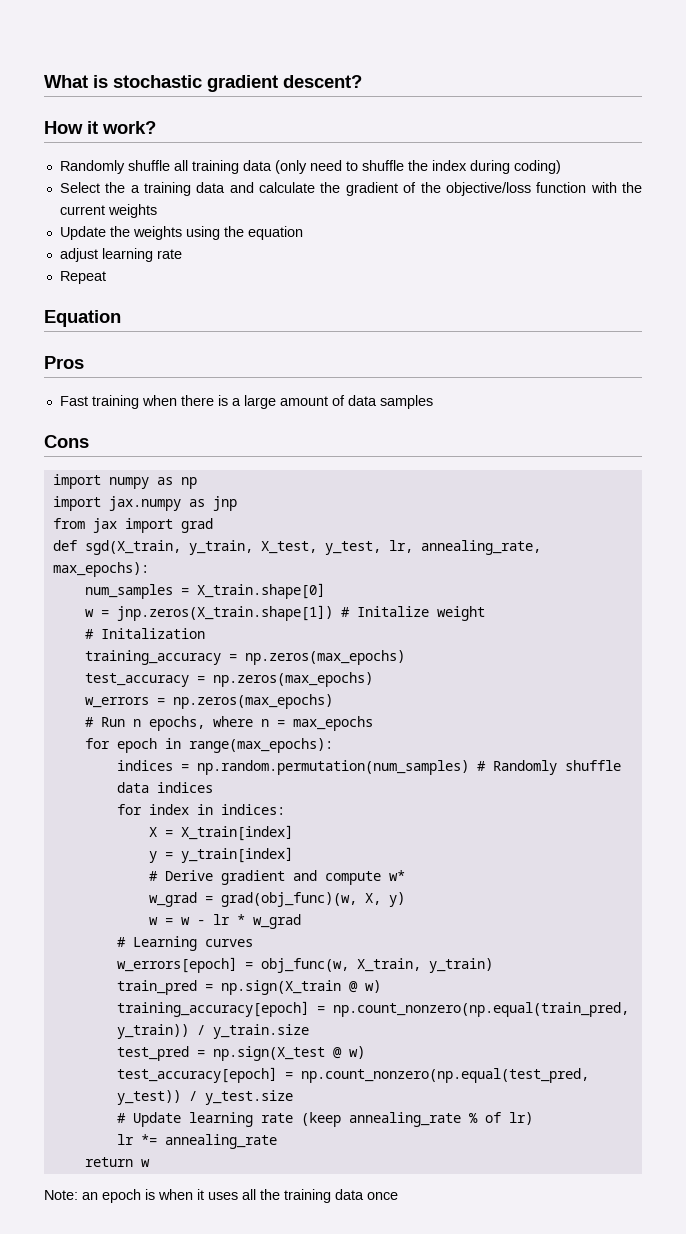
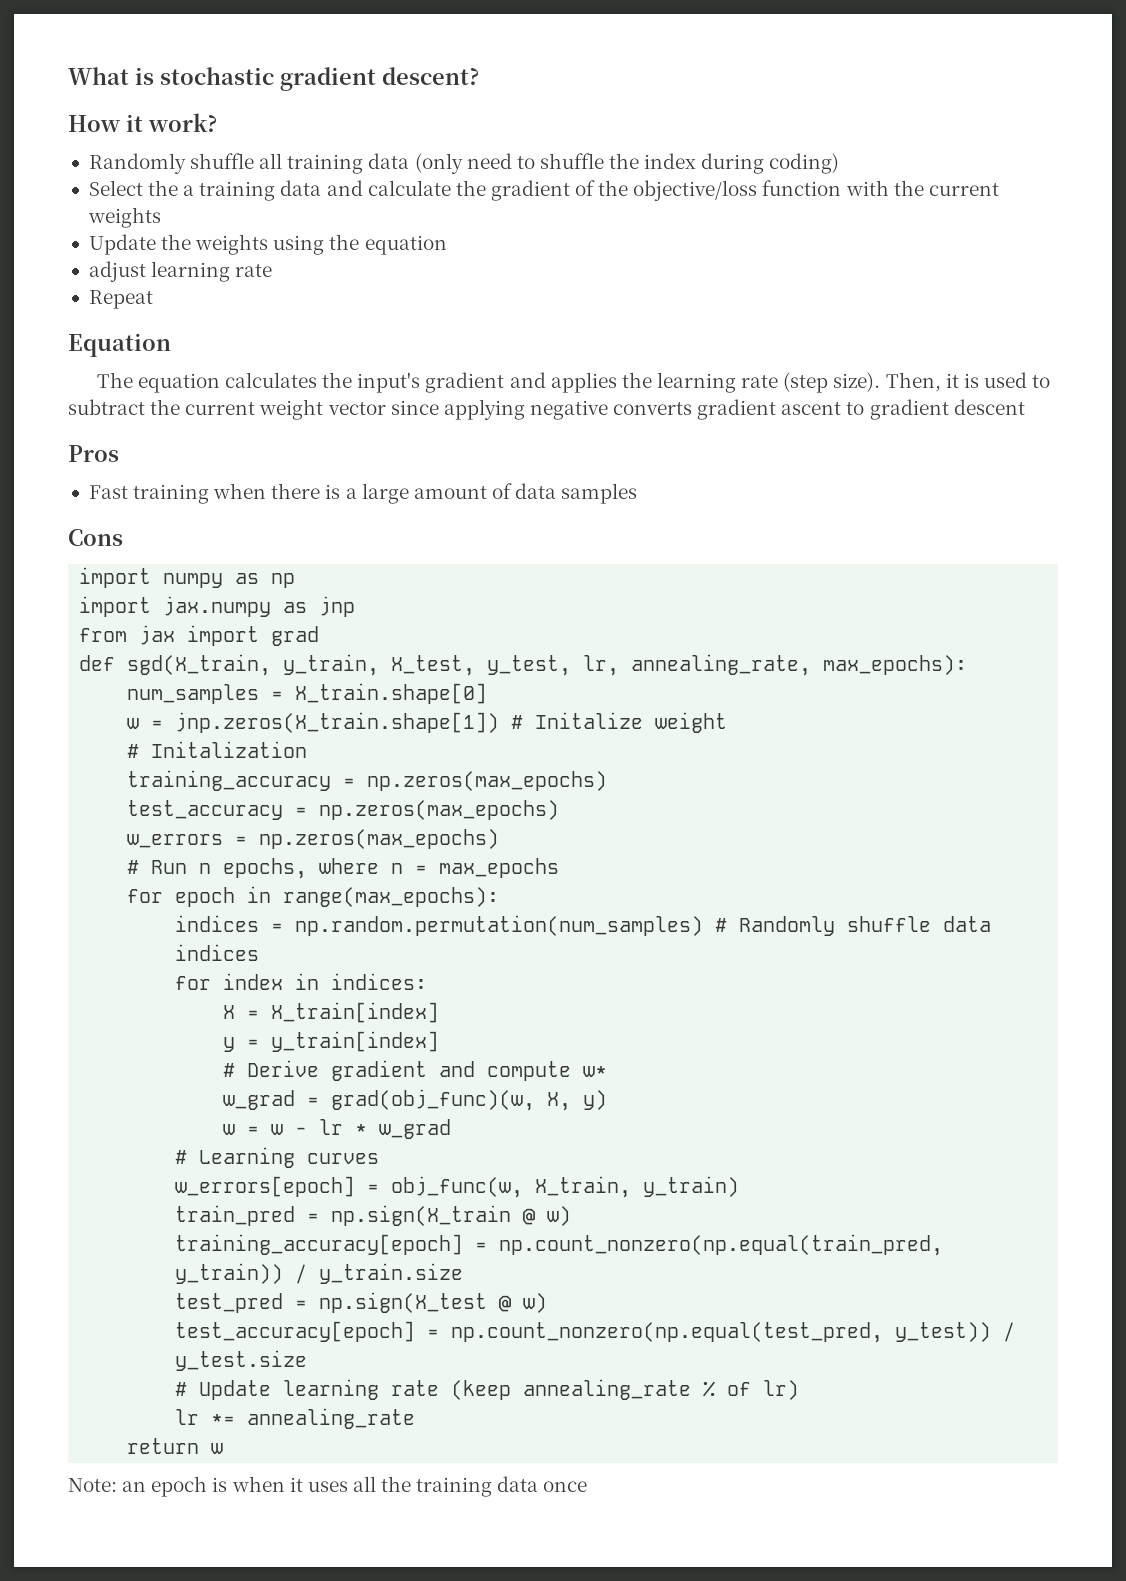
(121, 318) none -> [96,372,1051,393] [68,399,1025,420] // The equation calculates the input's gradient and applies the learning rate (step size). Then, it is used to subtract the current weight vector since applying negative converts gradient ascent to gradient descent

